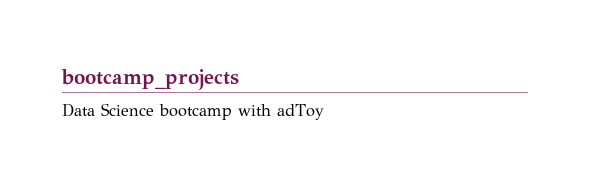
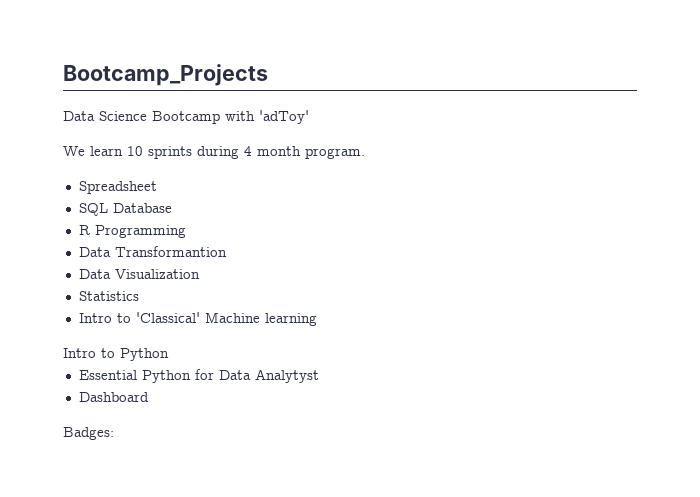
[61,69,239,90] bootcamp_projects -> [63,64,268,86] Bootcamp_Projects
[159,104,324,120] bootcamp with adToy -> [152,110,309,124] [63,146,365,159] [78,181,157,194] [78,203,172,216] [78,225,186,238] [78,246,227,257] [78,269,200,279] [78,291,139,301] [78,312,317,326] [63,348,169,361] [78,369,319,383] [78,392,149,402] [63,427,114,440] Bootcamp with 'adToy' // We learn 10 sprints during 4 month program. // Spreadsheet // SQL Database // R Programming // Data Transformantion // Data Visualization // Statistics // Intro to 'Classical' Machine learning // Intro to Python // Essential Python for Data Analytyst // Dashboard // Badges:

